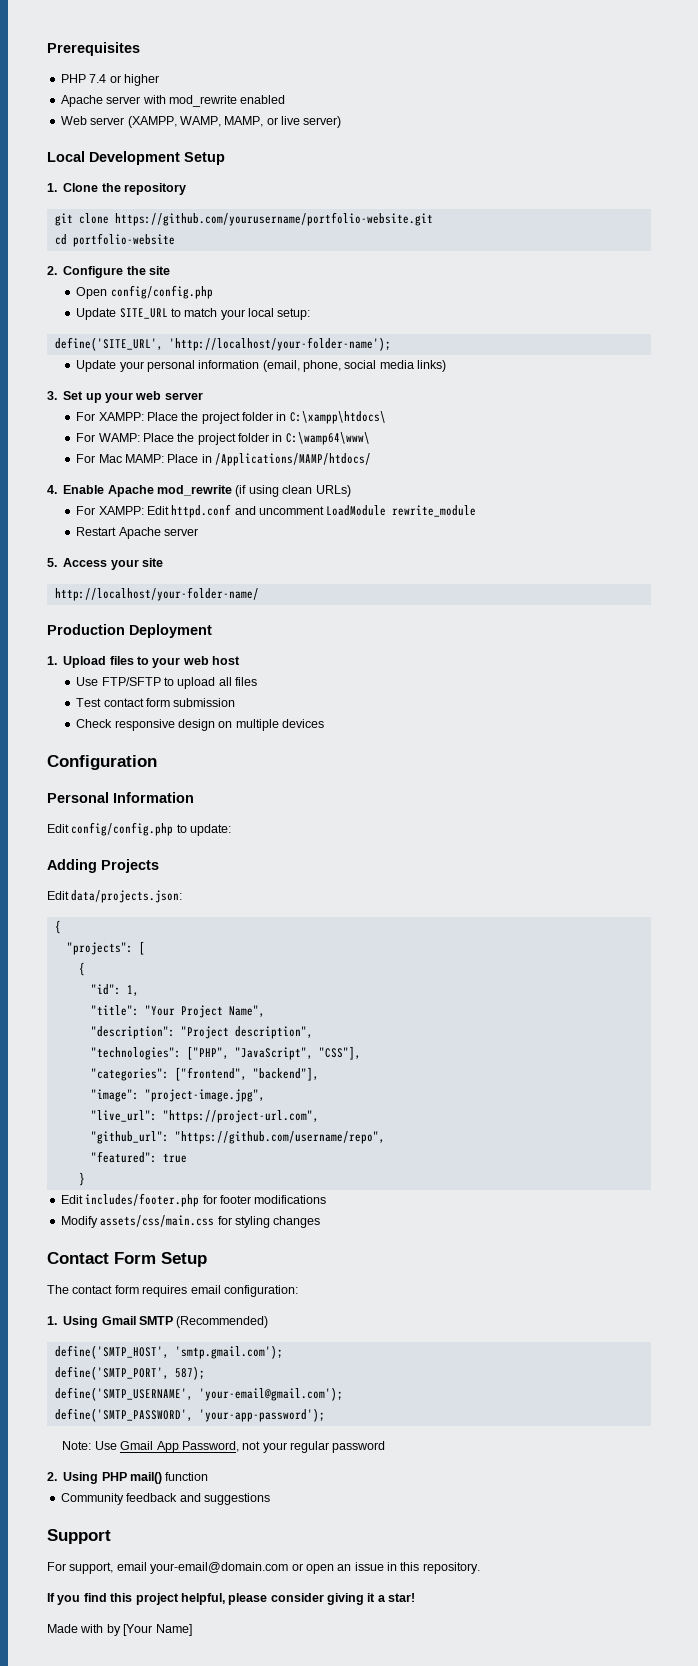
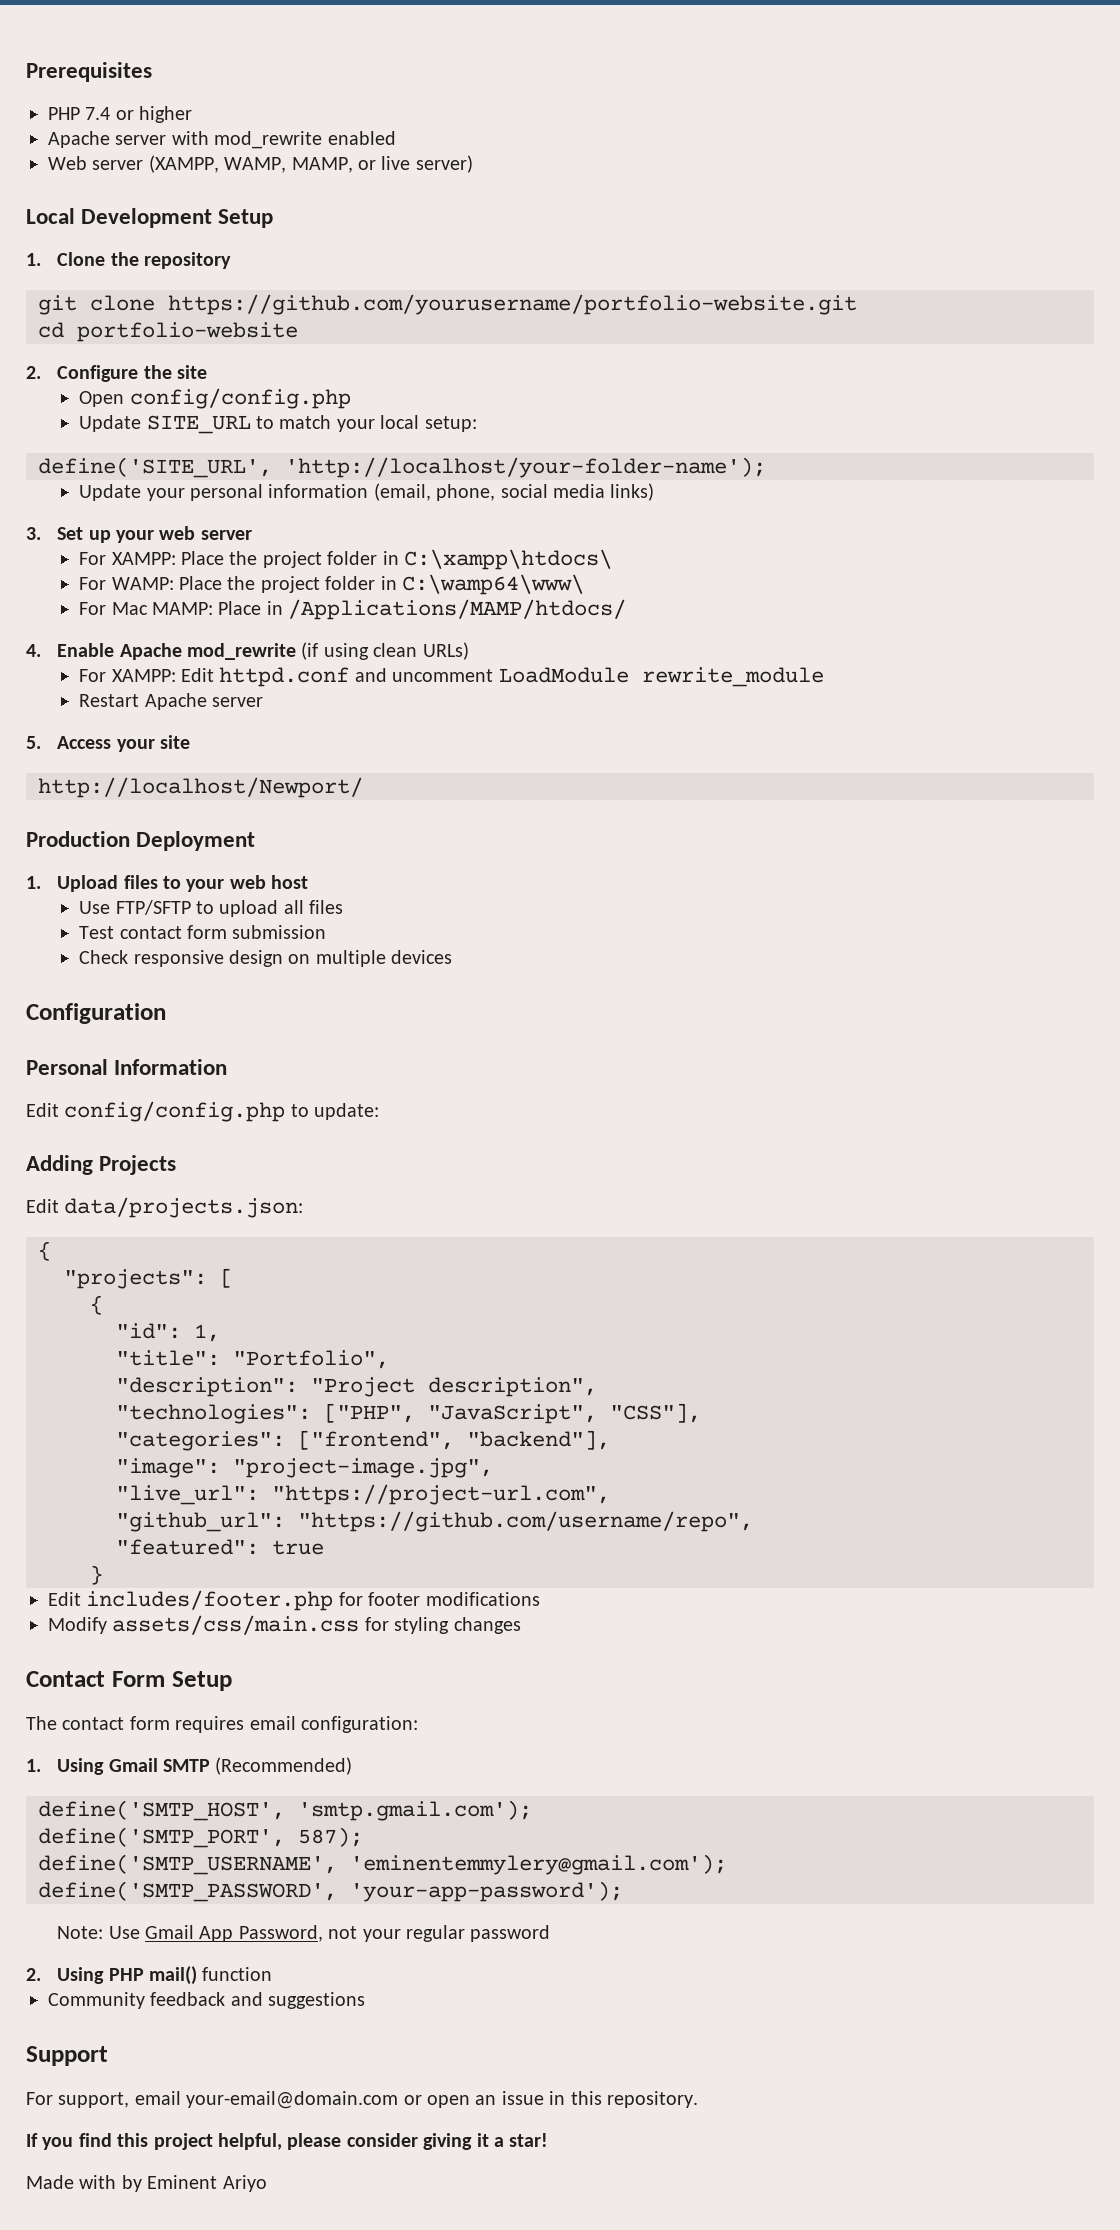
[54,587,259,601] http://localhost/your-folder-name/ -> [38,777,363,798] http://localhost/Newport/
[144,1005,265,1018] "Your Project Name", -> [233,1350,389,1369] "Portfolio",
[198,1387,343,1401] 'your-email@gmail.com'); -> [350,1854,727,1875] 'eminentemmylery@gmail.com');
[123,1624,192,1636] [Your Name] -> [147,2175,267,2192] Eminent Ariyo

